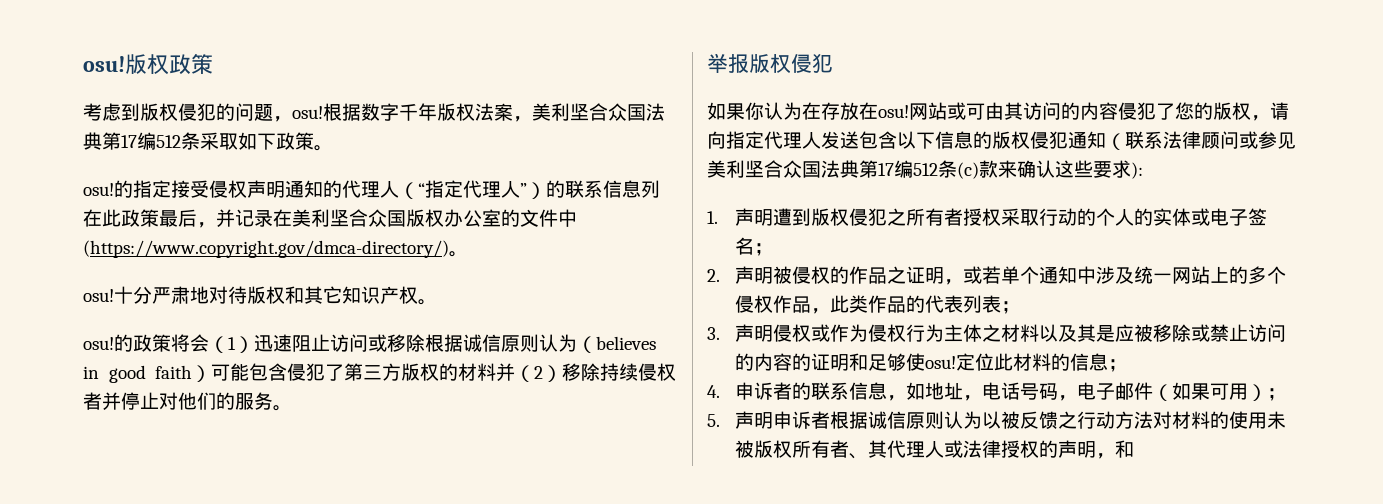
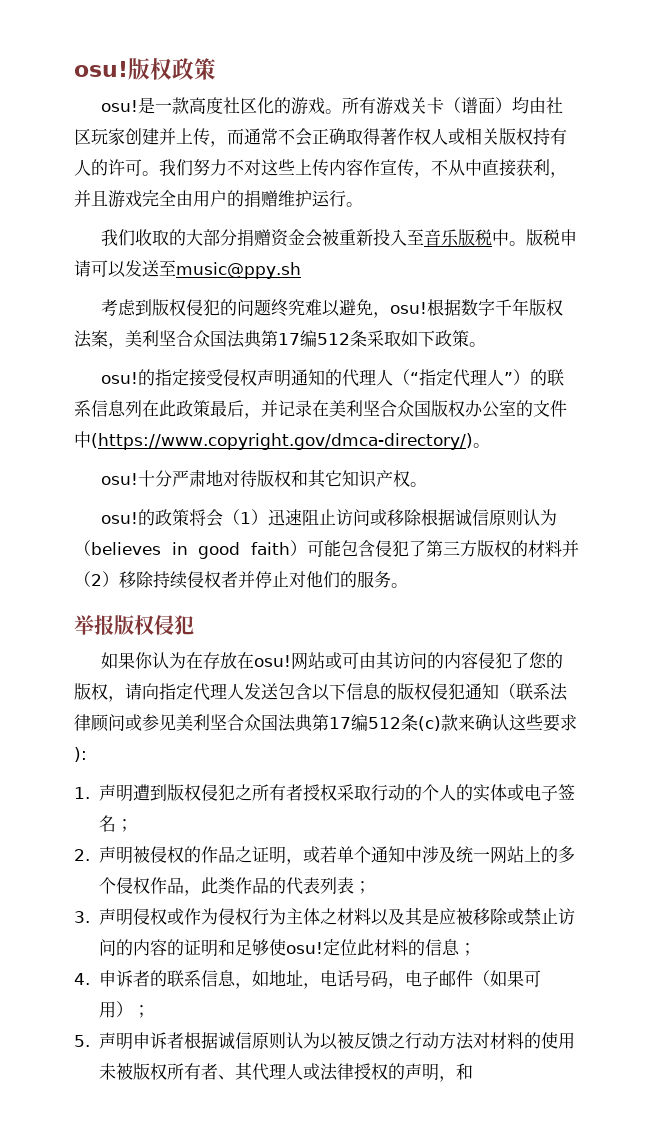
(213, 64) none -> [100,97,563,115] [74,128,567,147] [74,159,567,178] [74,190,363,208] [100,228,577,247] [74,260,301,279] // osu!是一款高度社区化的游戏。所有游戏关卡（谱面）均由社区玩家创建并上传，而通常不会正确取得著作权人或相关版权持有人的许可。我们努力不对这些上传内容作宣传，不从中直接获利，并且游戏完全由用户的捐赠维护运行。 // 我们收取的大部分捐赠资金会被重新投入至音乐版税中。版税申请可以发送至music@ppy.sh
(273, 112) none -> [270,299,373,317] 终究难以避免

